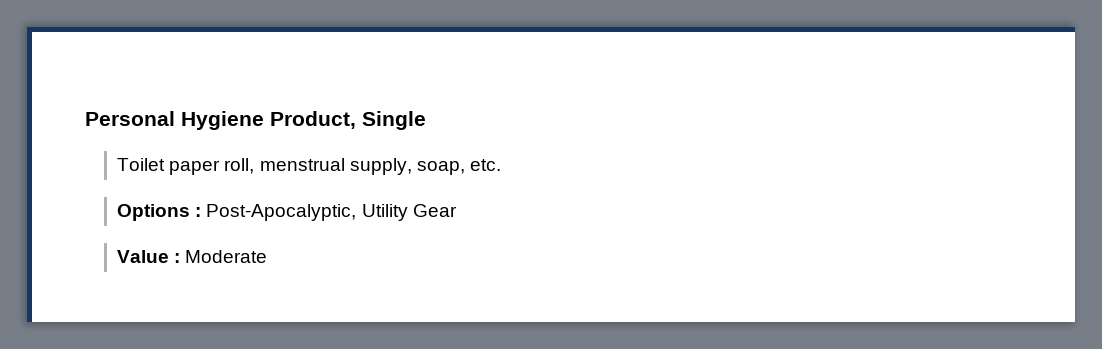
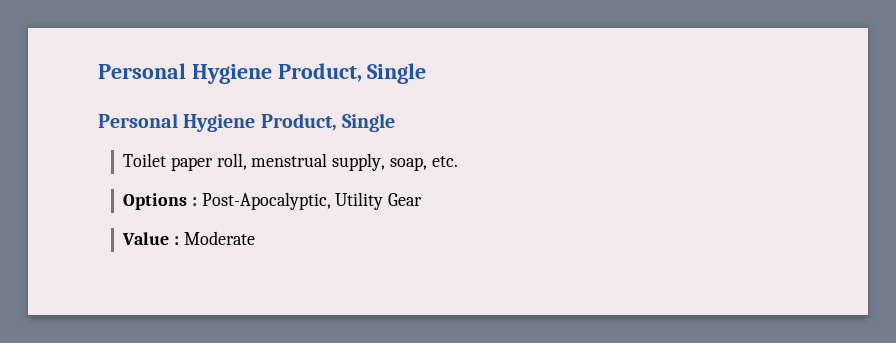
[85,111,426,130] Personal Hygiene Product, Single -> [98,63,427,84] [98,113,395,132] Personal Hygiene Product, Single // Personal Hygiene Product, Single

